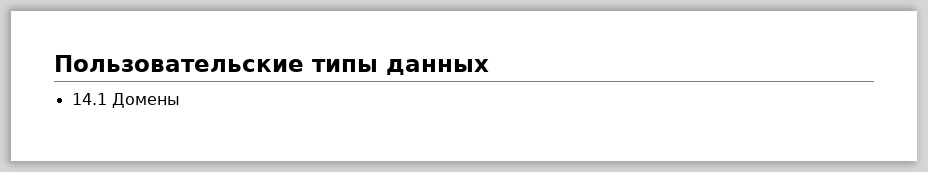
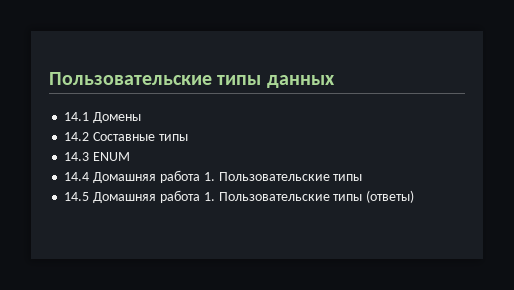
(180, 100) none -> [64,132,188,141] [64,152,131,161] [64,170,363,183] [64,190,415,203] // 14.2 Составные типы // 14.3 ENUM // 14.4 Домашняя работа 1. Пользовательские типы // 14.5 Домашняя работа 1. Пользовательские типы (ответы)

